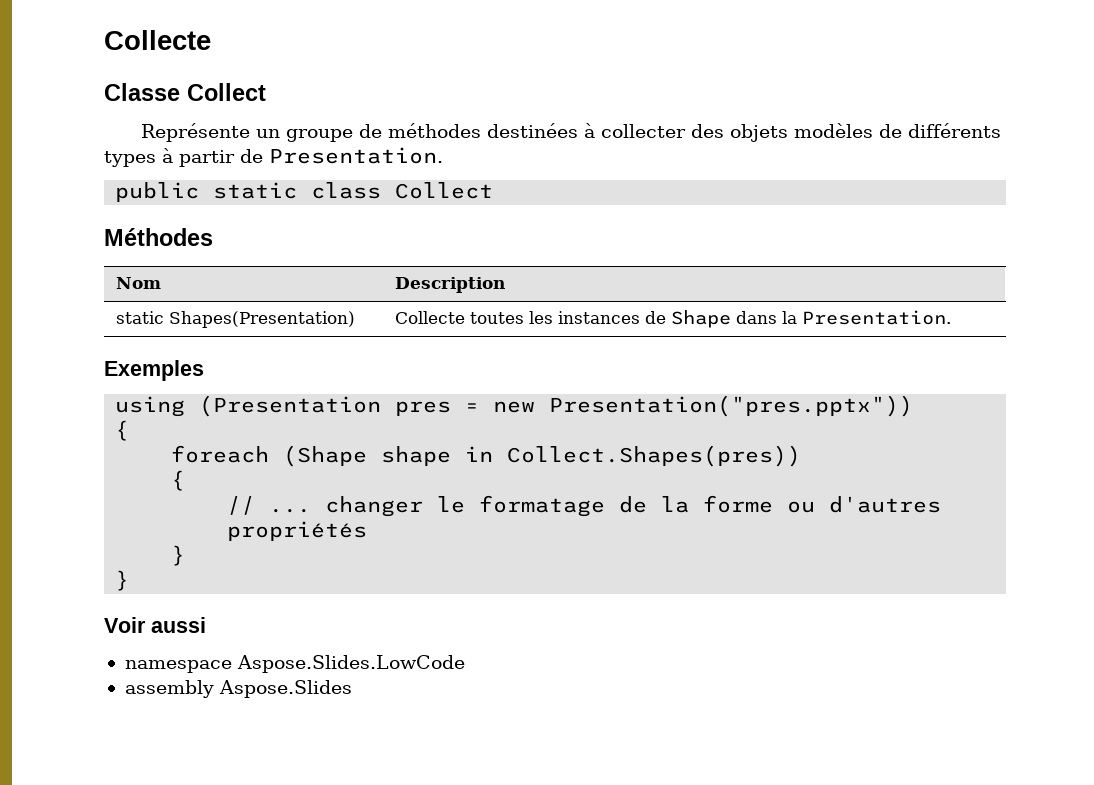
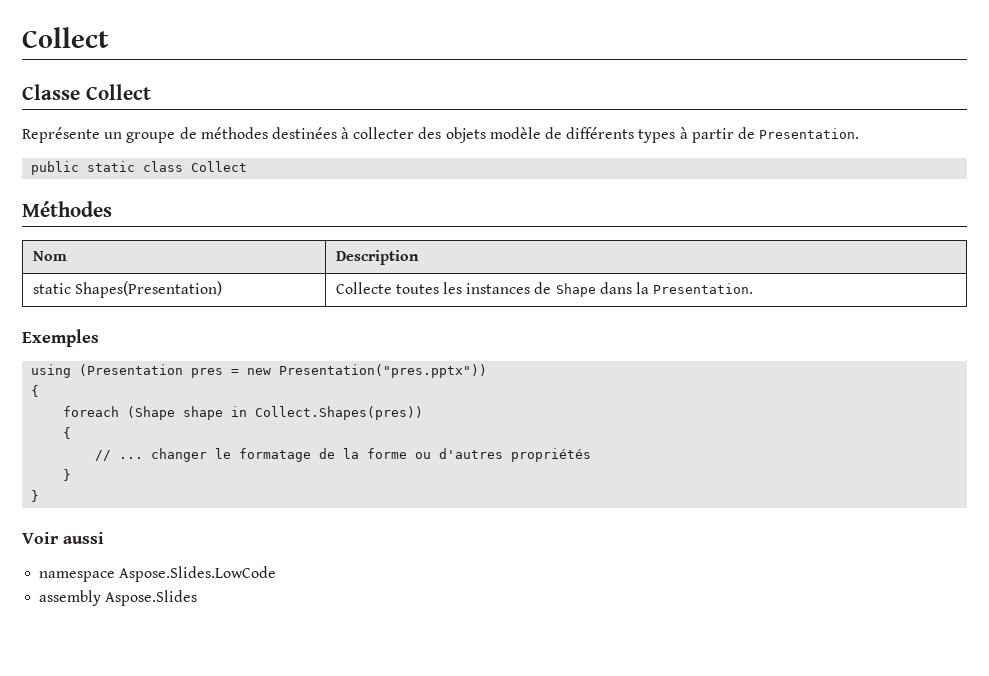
[104,30,211,50] Collecte -> [22,27,109,48] Collect
[793,123,873,138] modèles -> [489,127,541,139] modèle

